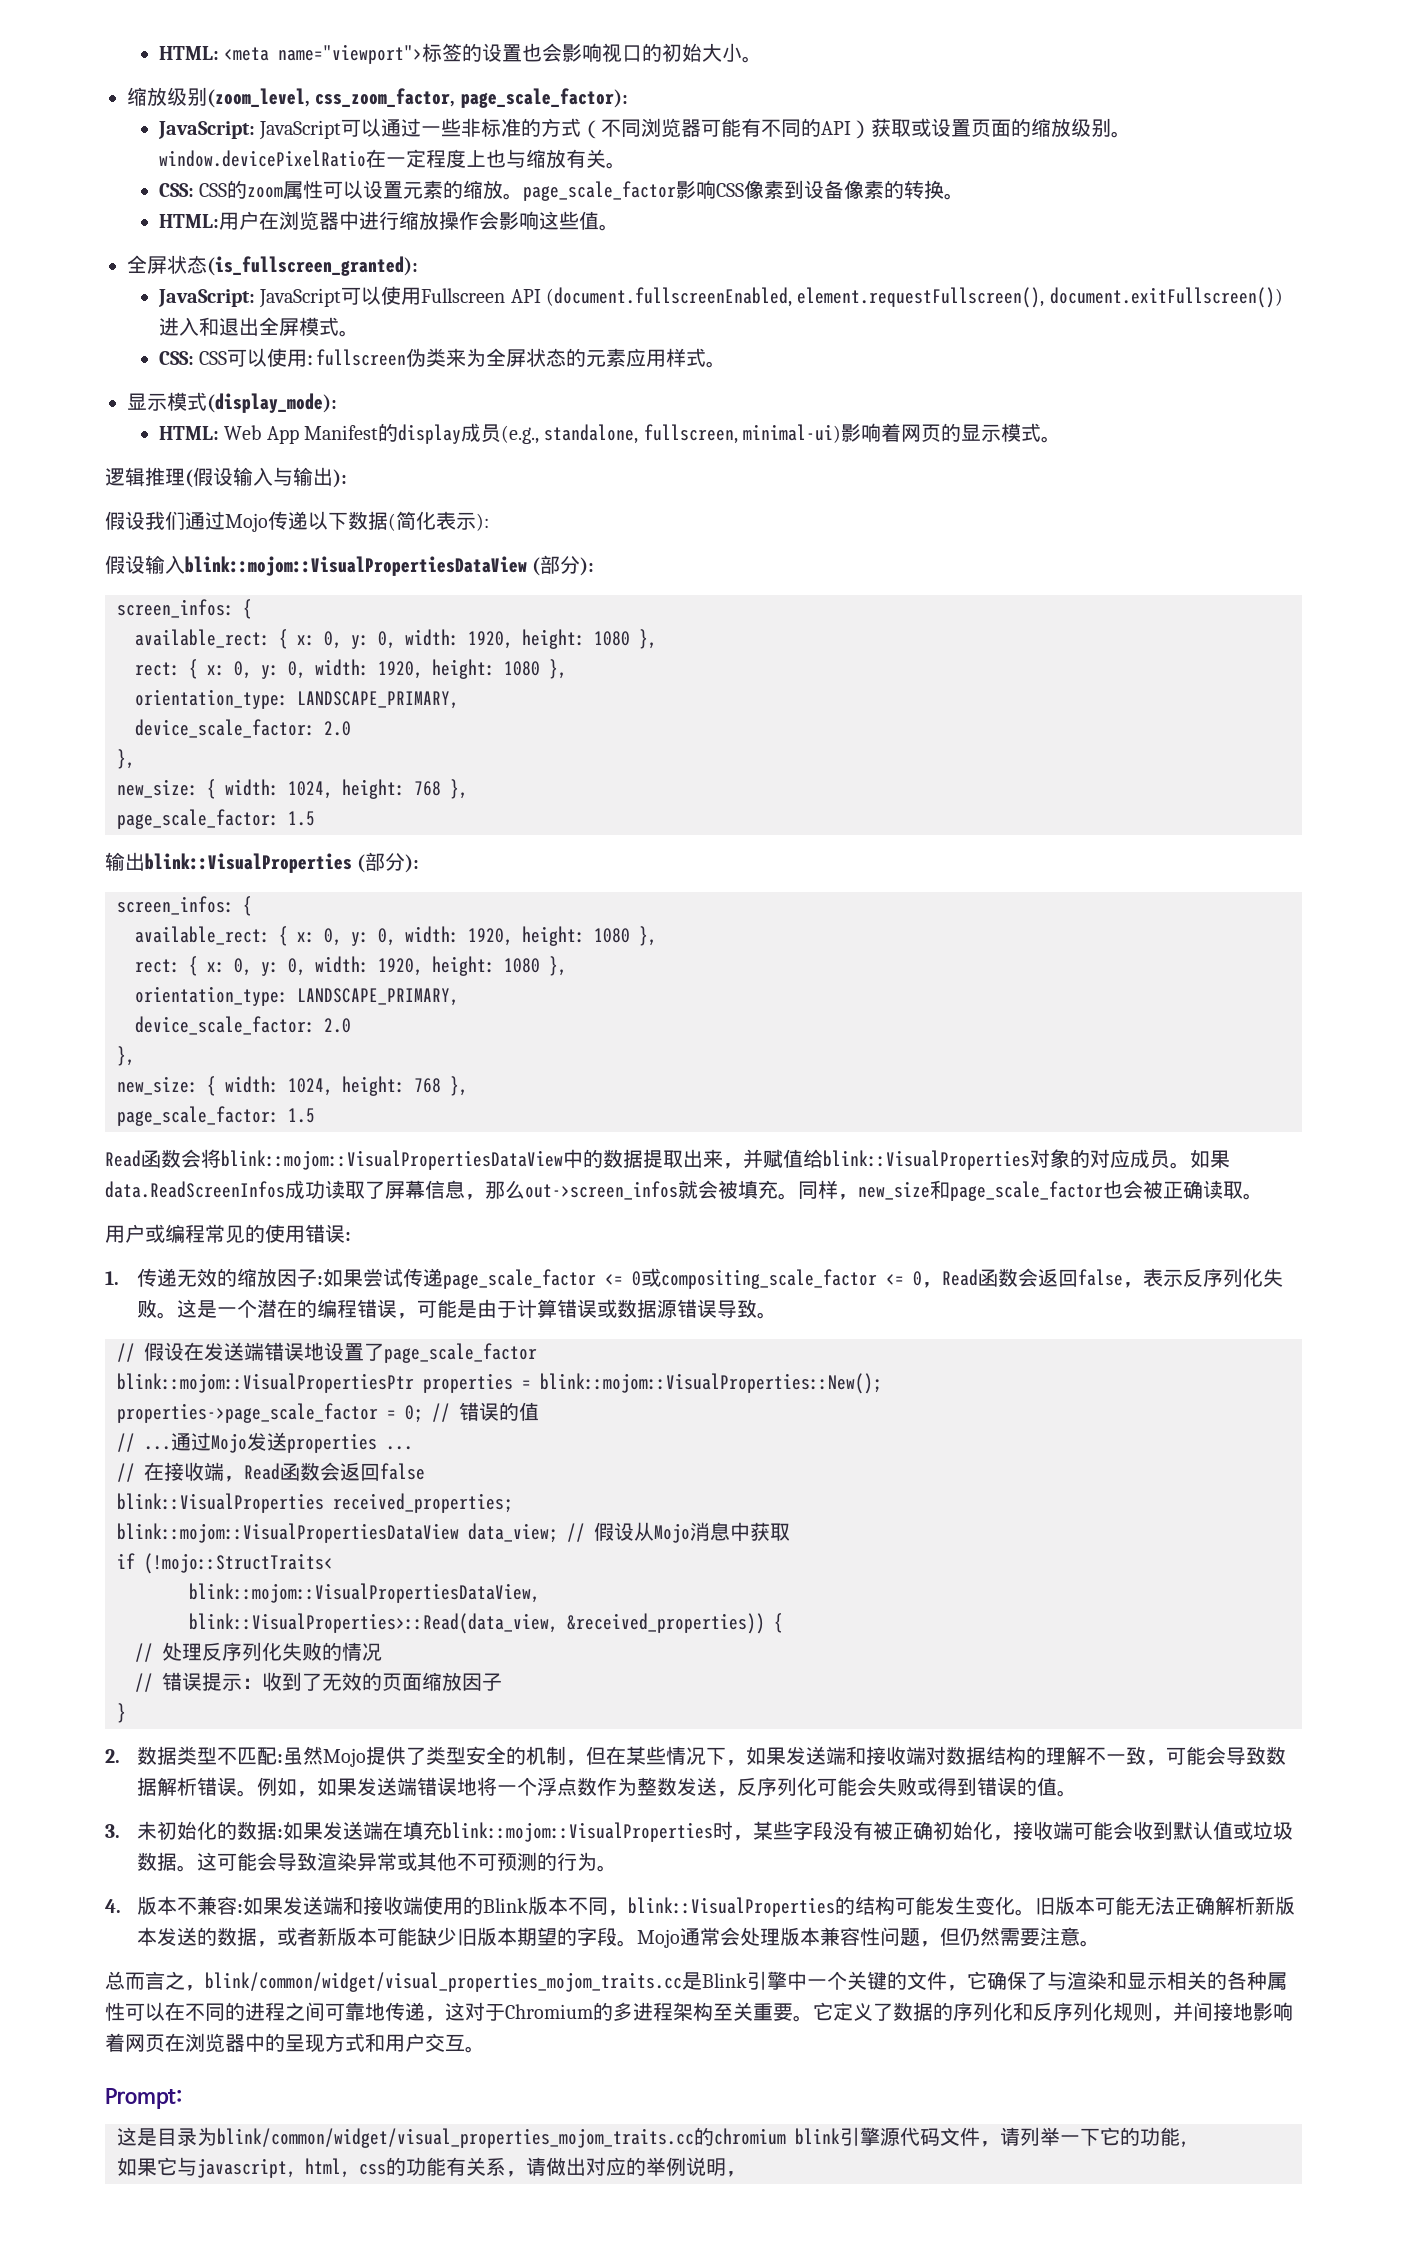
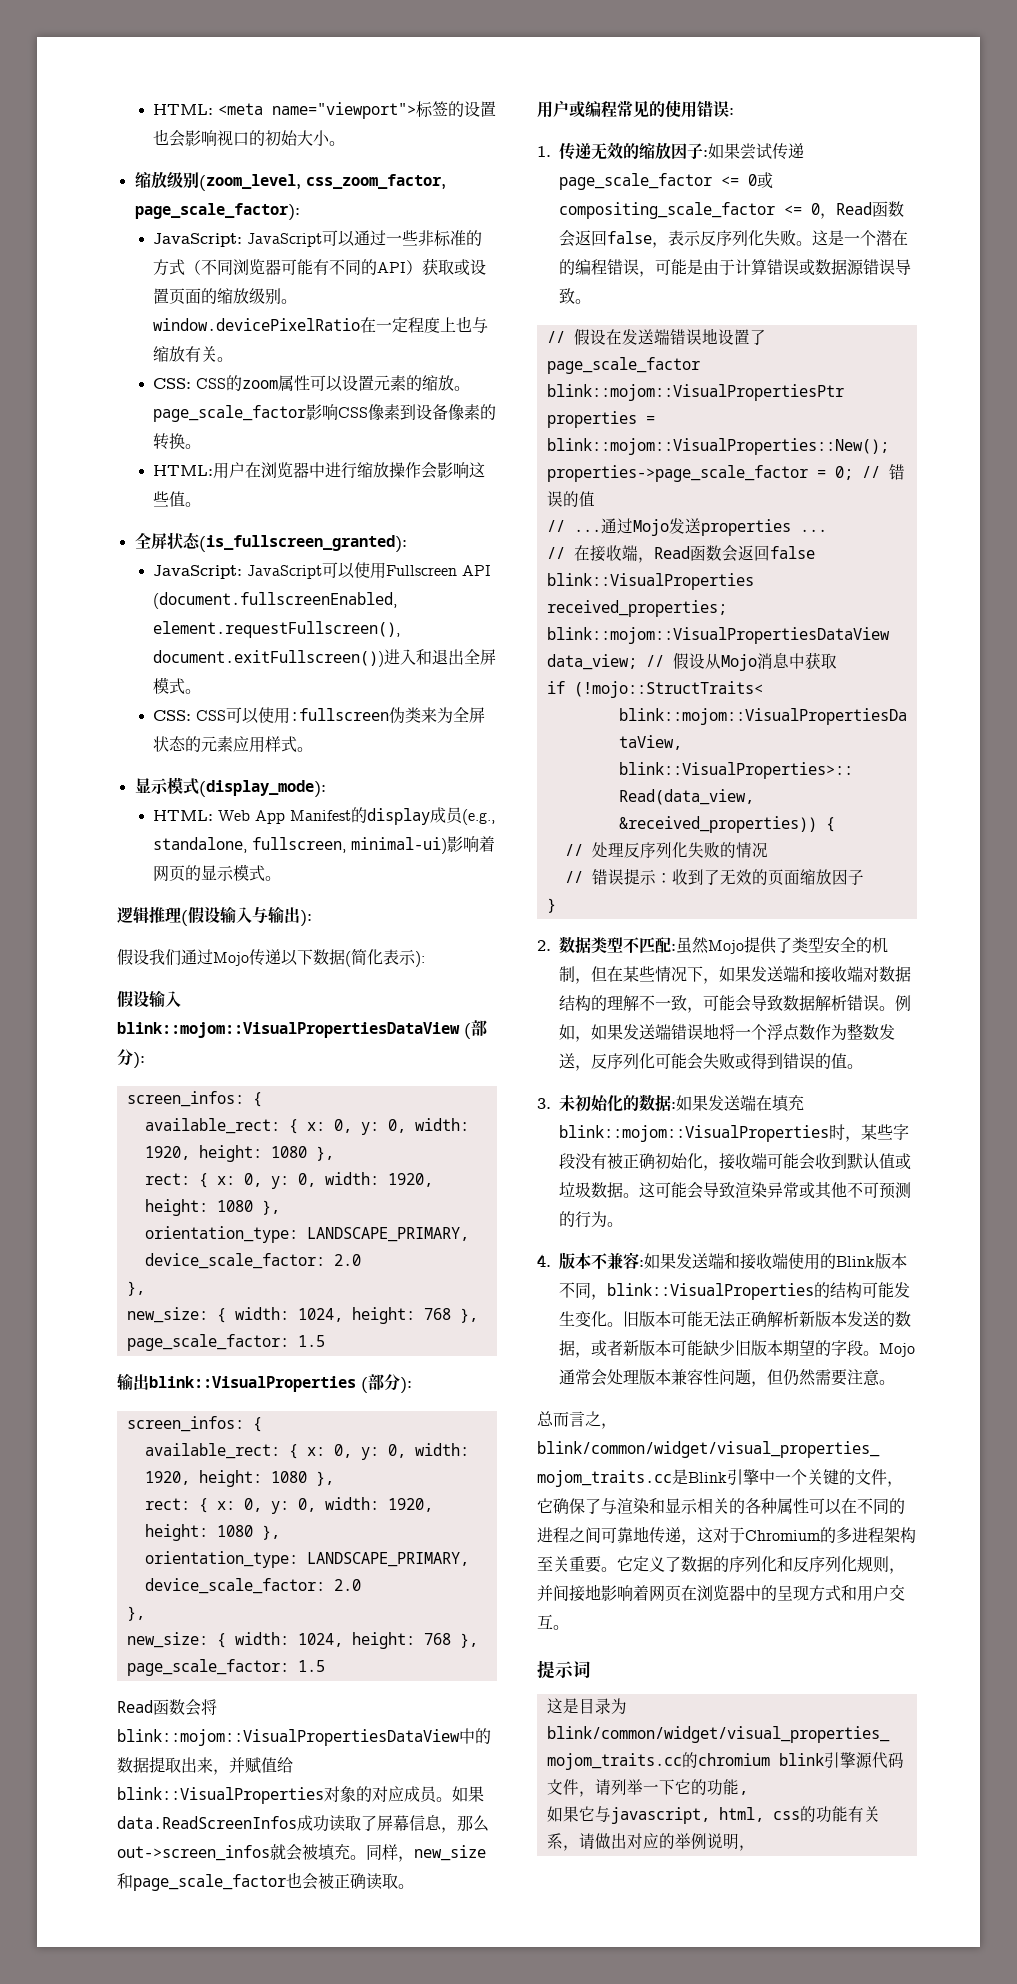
[105,2088,182,2109] Prompt: -> [537,1660,591,1679] 提示词

